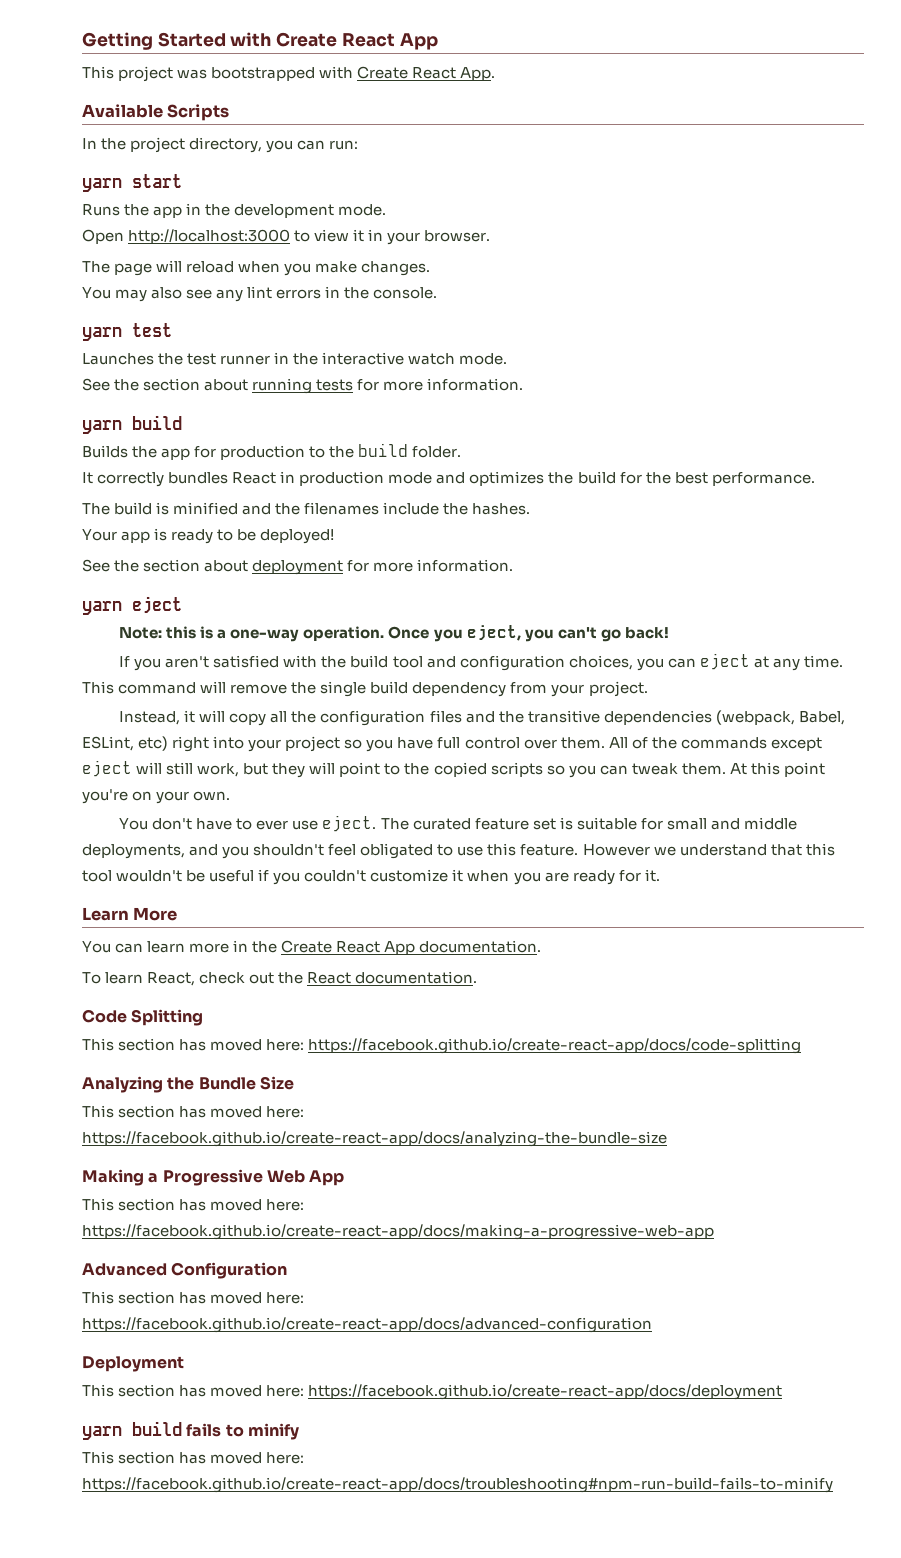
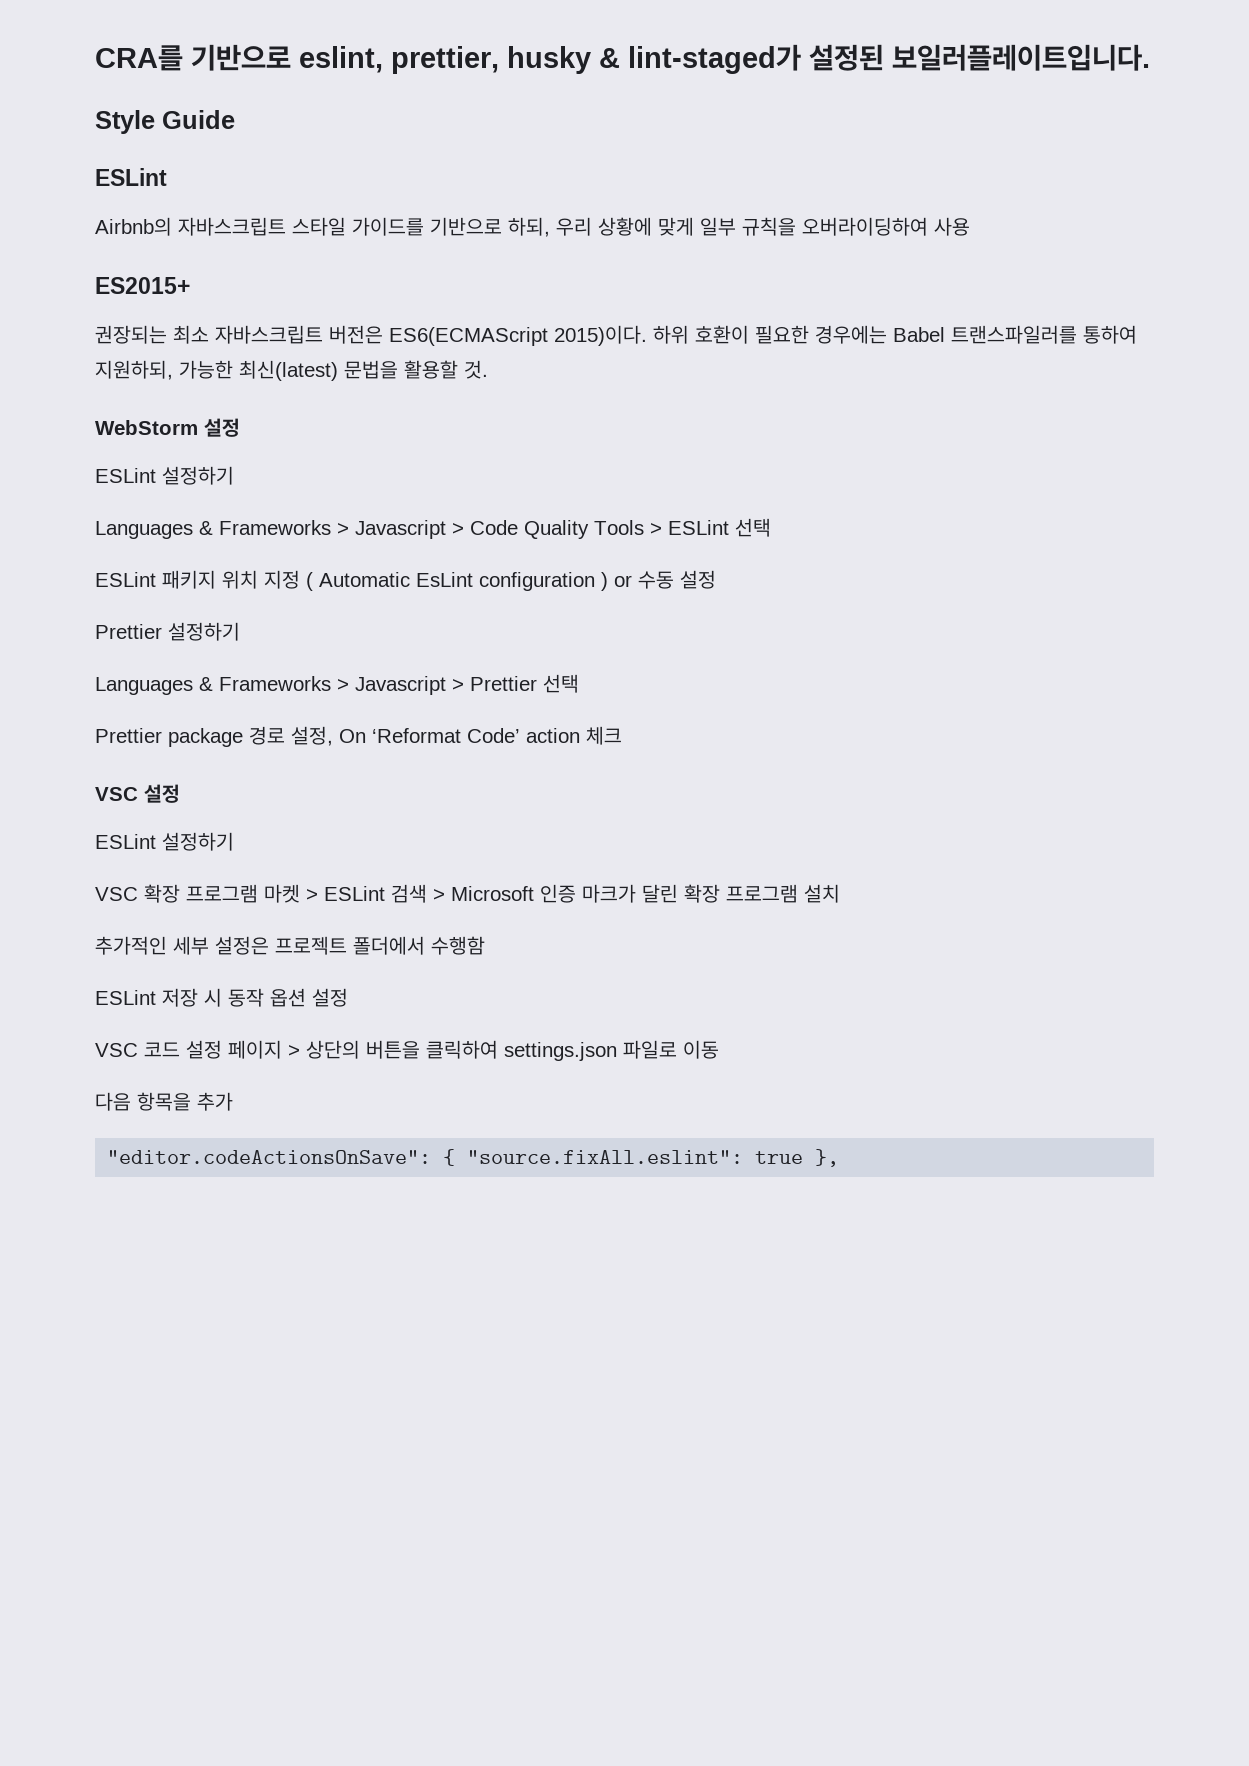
[82,32,438,50] [82,66,496,82] [82,104,230,121] [82,137,359,153] [82,174,182,192] [82,203,387,218] [82,229,491,245] [82,260,431,276] [82,286,438,302] [82,323,172,341] [82,352,508,365] [82,378,524,394] [82,415,182,434] [82,443,462,460] [82,471,815,487] [82,502,531,515] [82,528,335,544] [82,559,514,575] [82,596,182,615] [119,625,669,642] [119,653,843,671] [82,681,648,697] [119,710,845,726] [82,736,822,752] [82,760,825,778] [82,789,231,804] [119,815,797,832] [82,843,835,859] [82,869,660,885] [82,907,178,921] [82,940,542,955] [82,971,478,986] [82,1009,204,1026] [82,1038,802,1054] [82,1076,294,1093] [82,1105,305,1118] [82,1131,667,1147] [82,1169,345,1186] [82,1198,305,1211] [82,1224,714,1240] [82,1262,288,1279] [82,1291,305,1304] [82,1317,652,1333] [82,1356,184,1372] [82,1384,783,1400] [82,1421,299,1440] [82,1451,305,1464] [82,1477,833,1493] Getting Started with Create React App // This project was bootstrapped with Create React App. // Available Scripts // In the project directory, you can run: // yarn start // Runs the app in the development mode. // Open http://localhost:3000 to view it in your browser. // The page will reload when you make changes. // You may also see any lint errors in the console. // yarn test // Launches the test runner in the interactive watch mode. // See the section about running tests for more information. // yarn build // Builds the app for production to the build folder. // It correctly bundles React in production mode and optimizes the build for the best performance. // The build is minified and the filenames include the hashes. // Your app is ready to be deployed! // See the section about deployment for more information. // yarn eject // Note: this is a one-way operation. Once you eject, you can't go back! // If you aren't satisfied with the build tool and configuration choices, you can eject at any time. This command will remove the single build dependency from your project. // Instead, it will copy all the configuration files and the transitive dependencies (webpack, Babel, ESLint, etc) right into your project so you have full control over them. All of the commands except eject will still work, but they will point to the copied scripts so you can tweak them. At this point you're on your own. // You don't have to ever use eject. The curated feature set is suitable for small and middle deployments, and you shouldn't feel obligated to use this feature. However we understand that this tool wouldn't be useful if you couldn't customize it when you are ready for it. // Learn More // You can learn more in the Create React App documentation. // To learn React, check out the React documentation. // Code Splitting // This section has moved here: https://facebook.github.io/create-react-app/docs/code-splitting // Analyzing the Bundle Size // This section has moved here: https://facebook.github.io/create-react-app/docs/analyzing-the-bundle-size // Making a Progressive Web App // This section has moved here: https://facebook.github.io/create-react-app/docs/making-a-progressive-web-app // Advanced Configuration // This section has moved here: https://facebook.github.io/create-react-app/docs/advanced-configuration // Deployment // This section has moved here: https://facebook.github.io/create-react-app/docs/deployment // yarn build fails to minify // This section has moved here: https://facebook.github.io/create-react-app/docs/troubleshooting#npm-run-build-fails-to-minify -> [95,44,1150,74] [95,110,235,134] [95,168,167,186] [95,217,970,237] [95,277,190,294] [95,325,1137,346] [95,360,488,381] [95,418,240,437] [95,466,234,485] [95,518,771,539] [95,570,716,591] [95,622,240,641] [95,674,579,695] [95,726,622,747] [95,784,180,803] [95,832,234,851] [95,884,840,903] [95,936,485,955] [95,988,348,1007] [95,1040,719,1061] [95,1092,233,1111] [107,1149,840,1167] CRA를 기반으로 eslint, prettier, husky & lint-staged가 설정된 보일러플레이트입니다. // Style Guide // ESLint // Airbnb의 자바스크립트 스타일 가이드를 기반으로 하되, 우리 상황에 맞게 일부 규칙을 오버라이딩하여 사용 // ES2015+ // 권장되는 최소 자바스크립트 버전은 ES6(ECMAScript 2015)이다. 하위 호환이 필요한 경우에는 Babel 트랜스파일러를 통하여 지원하되, 가능한 최신(latest) 문법을 활용할 것. // WebStorm 설정 // ESLint 설정하기 // Languages & Frameworks > Javascript > Code Quality Tools > ESLint 선택 // ESLint 패키지 위치 지정 ( Automatic EsLint configuration ) or 수동 설정 // Prettier 설정하기 // Languages & Frameworks > Javascript > Prettier 선택 // Prettier package 경로 설정, On ‘Reformat Code’ action 체크 // VSC 설정 // ESLint 설정하기 // VSC 확장 프로그램 마켓 > ESLint 검색 > Microsoft 인증 마크가 달린 확장 프로그램 설치 // 추가적인 세부 설정은 프로젝트 폴더에서 수행함 // ESLint 저장 시 동작 옵션 설정 // VSC 코드 설정 페이지 > 상단의 버튼을 클릭하여 settings.json 파일로 이동 // 다음 항목을 추가 // "editor.codeActionsOnSave": { "source.fixAll.eslint": true },

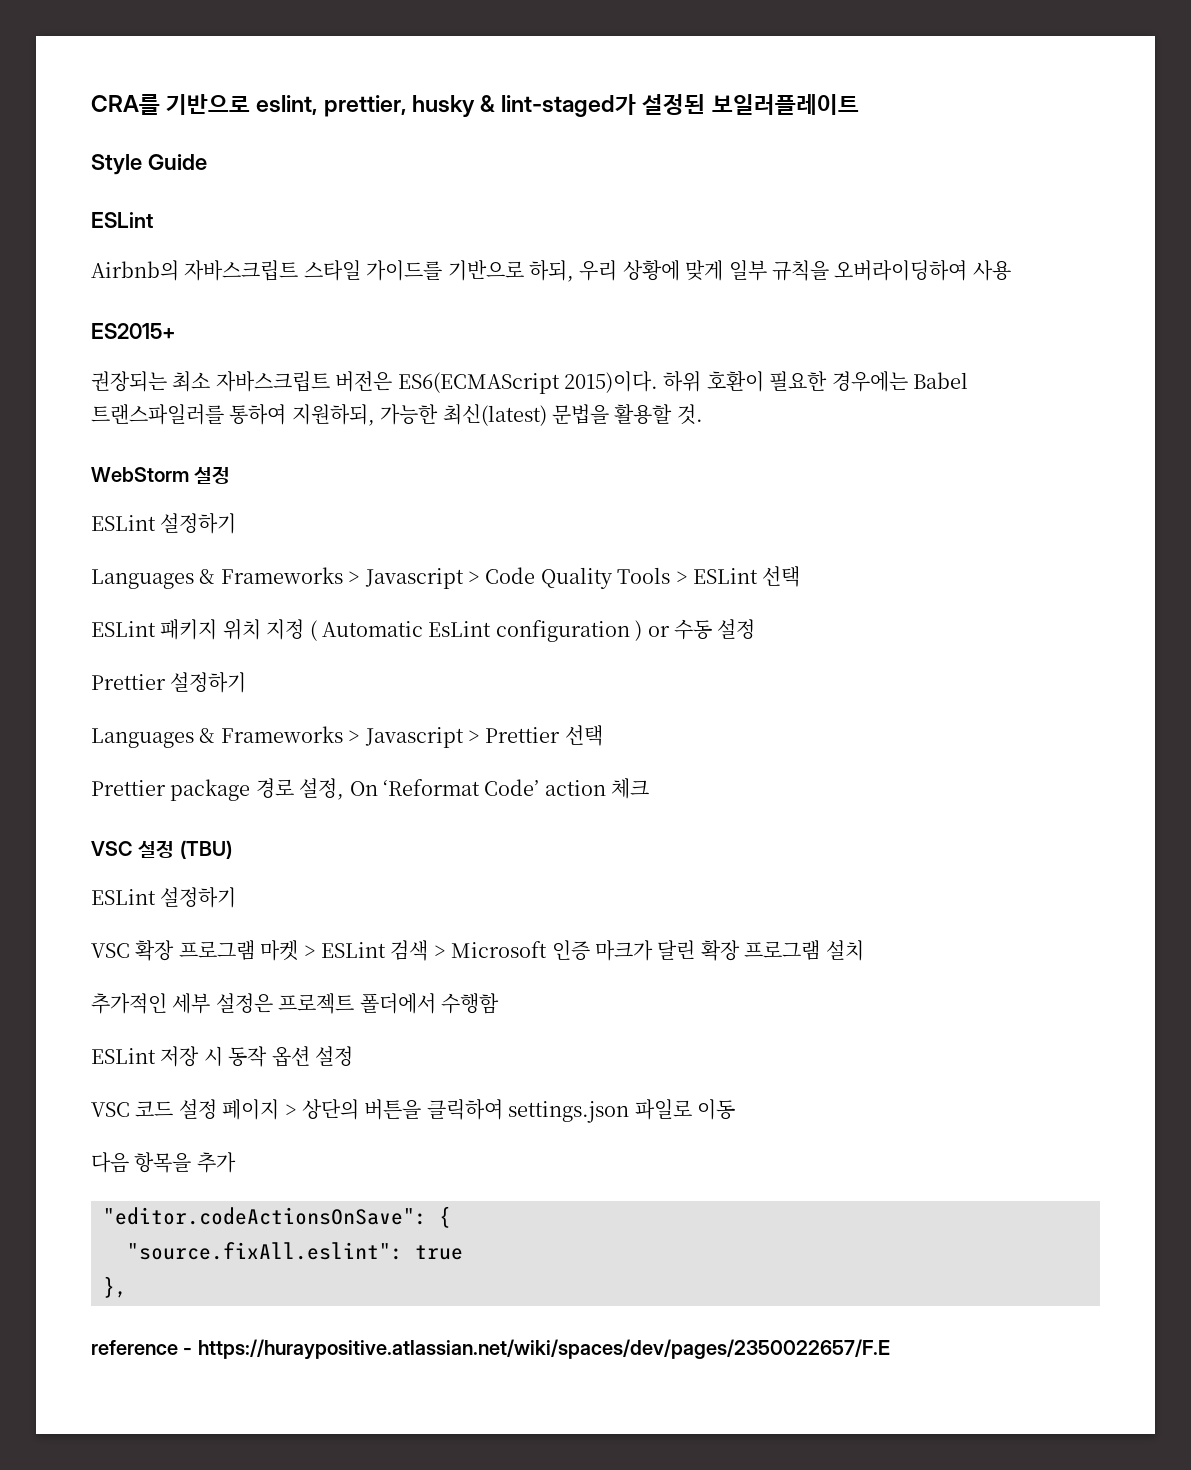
[892,44,1150,71] 보일러플레이트입니다. -> [711,94,859,115] 보일러플레이트
(180, 793) none -> [179,840,232,859] (TBU)
(456, 1157) none -> (451, 1217) //
(804, 1157) none -> (463, 1252) //
(840, 1158) none -> [91,1339,890,1360] // reference - https://huraypositive.atlassian.net/wiki/spaces/dev/pages/2350022657/F.E

